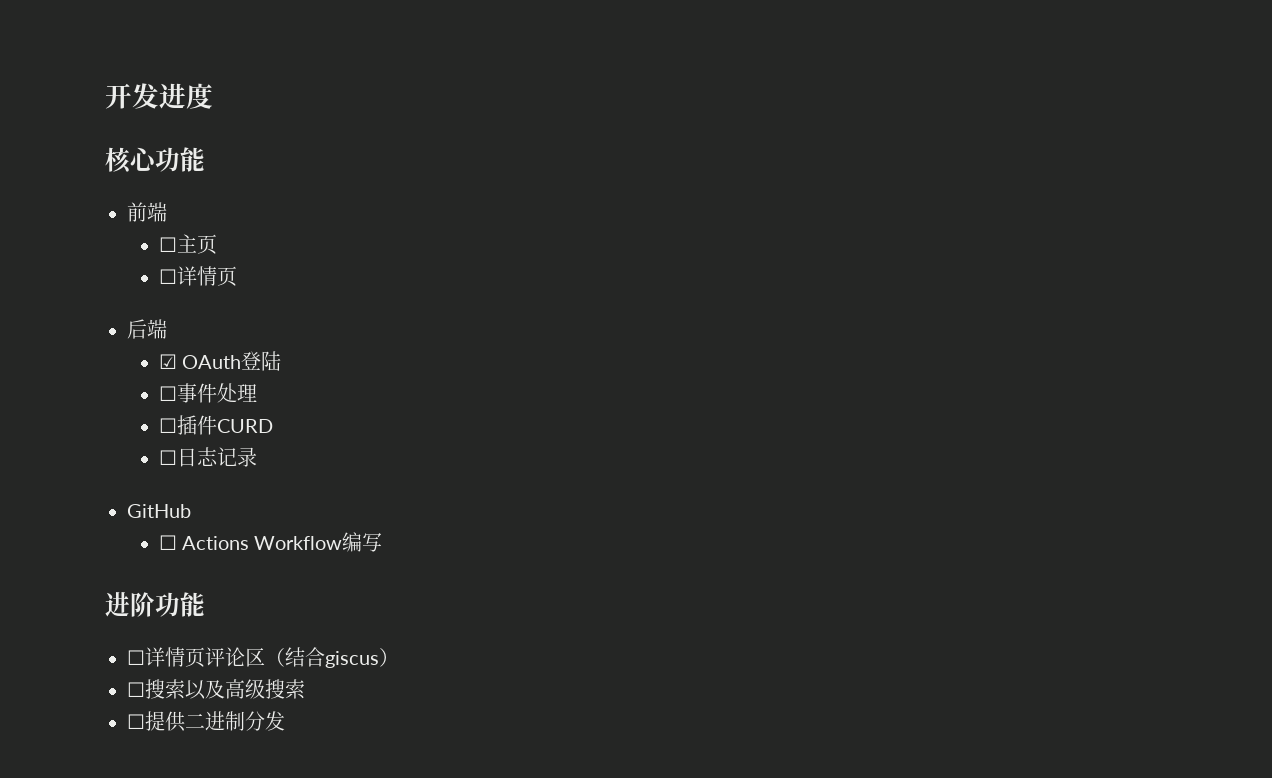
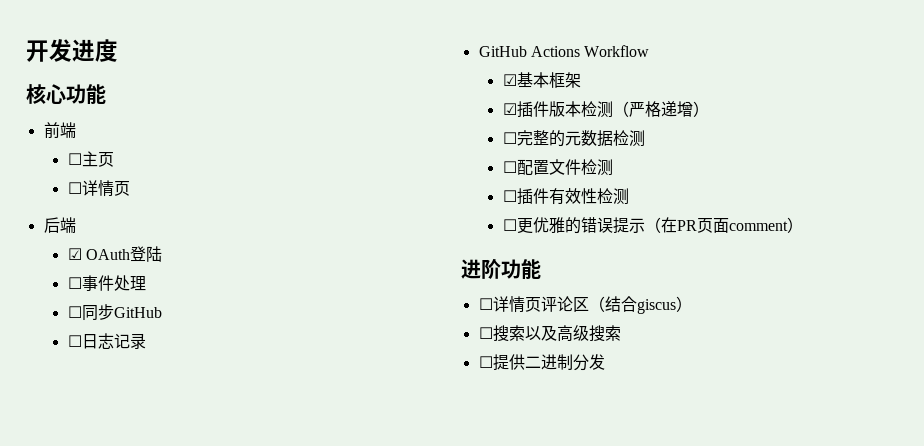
[176,415,273,435] 插件CURD -> [81,304,162,321] 同步GitHub
[158,532,383,552] // ☐ Actions Workflow编写 -> [530,45,650,57] [502,72,581,88] [502,101,709,118] [502,130,645,147] [502,159,613,176] [502,188,629,205] [502,217,803,234] Actions Workflow // ☑基本框架 // ☑插件版本检测（严格递增） // ☐完整的元数据检测 // ☐配置文件检测 // ☐插件有效性检测 // ☐更优雅的错误提示（在PR页面comment）

